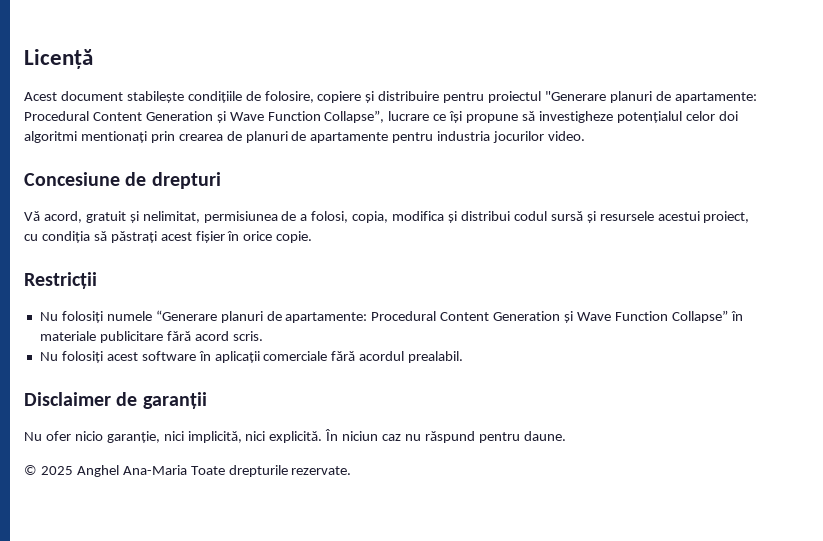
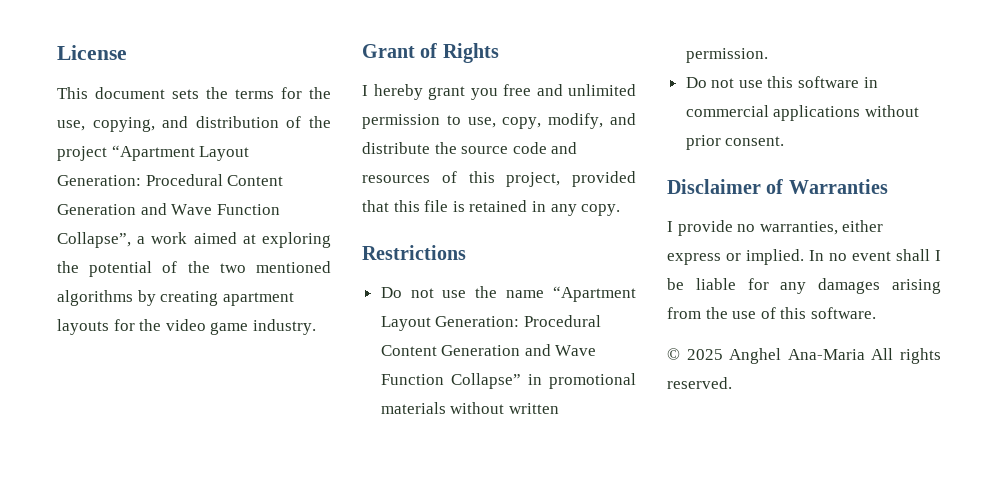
[24,49,93,69] [24,91,757,103] [24,111,226,123] Licență // Acest document stabilește condițiile de folosire, copiere și distribuire pentru proiectul "Generare planuri de apartamente: Procedural Content Generation și -> [57,45,127,60] [57,87,331,99] [57,116,331,132] [57,145,250,161] [57,174,284,186] [57,203,167,215] License // This document sets the terms for the use, copying, and distribution of the project “Apartment Layout Generation: Procedural Content Generation and
[388,111,738,123] [24,131,586,143] [24,172,221,189] [24,211,750,223] [24,231,313,243] [24,272,97,289] [39,310,574,323] lucrare ce își propune să investigheze potențialul celor doi algoritmi mentionați prin crearea de planuri de apartamente pentru industria jocurilor video. // Concesiune de drepturi // Vă acord, gratuit și nelimitat, permisiunea de a folosi, copia, modifica și distribui codul sursă și resursele acestui proiect, cu condiția să păstrați acest fișier în orice copie. // Restricții // Nu folosiți numele “Generare planuri de apartamente: Procedural Content Generation și -> [137,232,331,248] [57,261,331,277] [57,290,294,306] [57,319,316,335] [362,43,499,63] [362,84,636,100] [362,113,636,129] [362,142,578,154] [362,171,636,187] [362,200,621,216] [362,245,466,260] [380,286,636,302] [380,315,601,331] [380,344,551,356] a work aimed at exploring the potential of the two mentioned algorithms by creating apartment layouts for the video game industry. // Grant of Rights // I hereby grant you free and unlimited permission to use, copy, modify, and distribute the source code and resources of this project, provided that this file is retained in any copy. // Restrictions // Do not use the name “Apartment Layout Generation: Procedural Content Generation and
[730,311,743,321] [39,331,263,343] [39,351,464,363] [24,392,207,409] [24,429,566,443] în materiale publicitare fără acord scris. // Nu folosiți acest software în aplicații comerciale fără acordul prealabil. // Disclaimer de garanții // Nu ofer nicio garanție, nici implicită, nici explicită. În niciun caz nu răspund pentru daune. -> [527,373,636,389] [380,402,559,414] [685,48,768,63] [685,76,878,88] [685,105,919,121] [685,135,785,150] [667,179,888,194] [667,220,884,236] [667,249,941,265] [667,278,941,294] [667,307,876,319] in promotional materials without written permission. // Do not use this software in commercial applications without prior consent. // Disclaimer of Warranties // I provide no warranties, either express or implied. In no event shall I be liable for any damages arising from the use of this software.
[190,465,352,477] Toate drepturile rezervate. -> [871,348,941,364] [667,377,732,389] All rights reserved.

